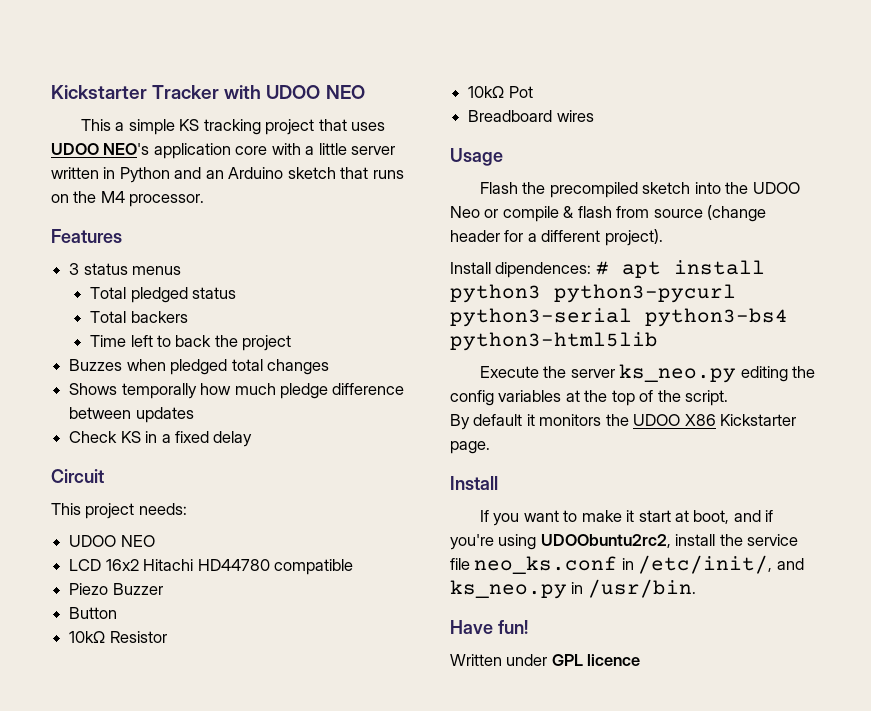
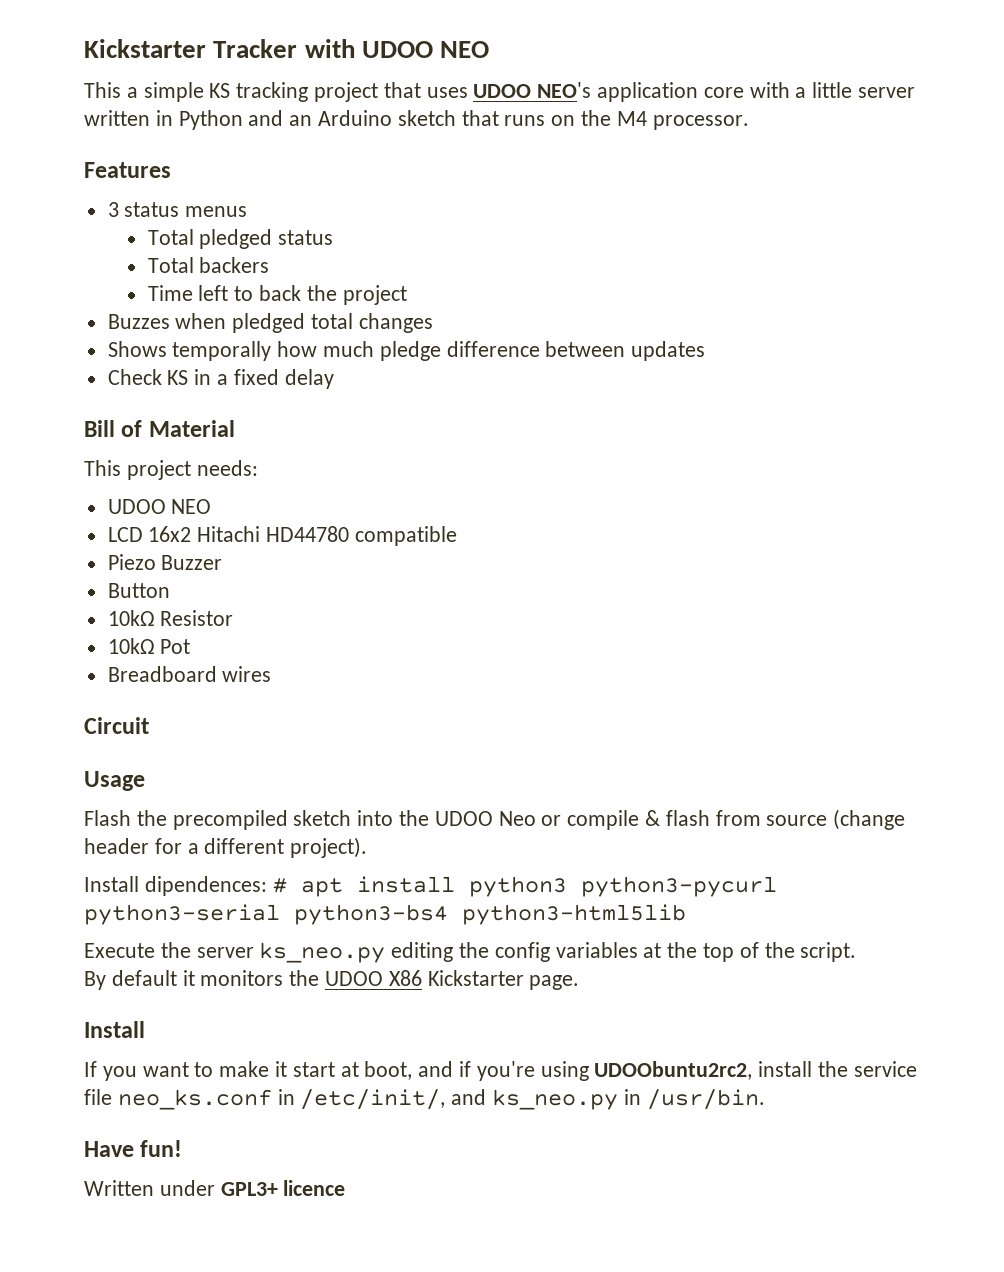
[51,469,104,483] Circuit -> [84,420,235,437] Bill of Material
(594, 116) none -> [84,717,149,734] // Circuit
[551,654,583,666] GPL -> [220,1182,278,1196] GPL3+

